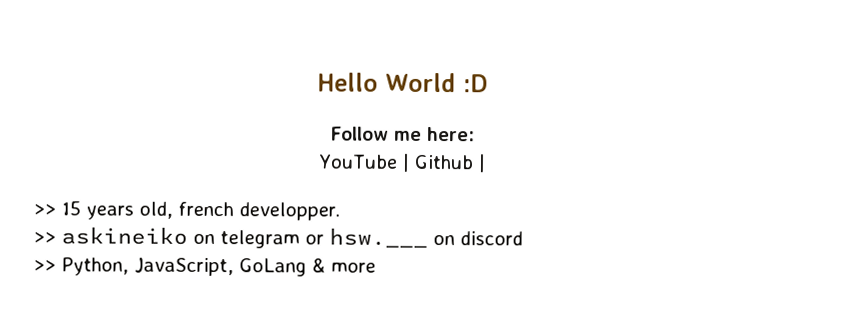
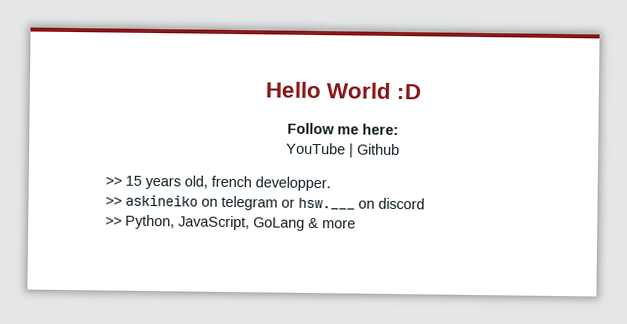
[477,154,486,173] | -> (400, 149) none

